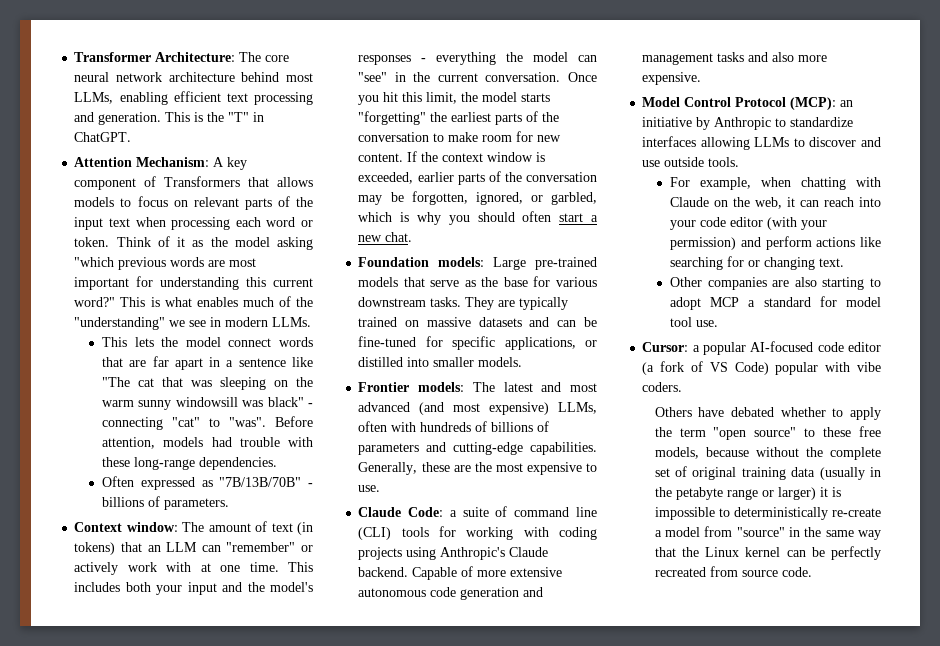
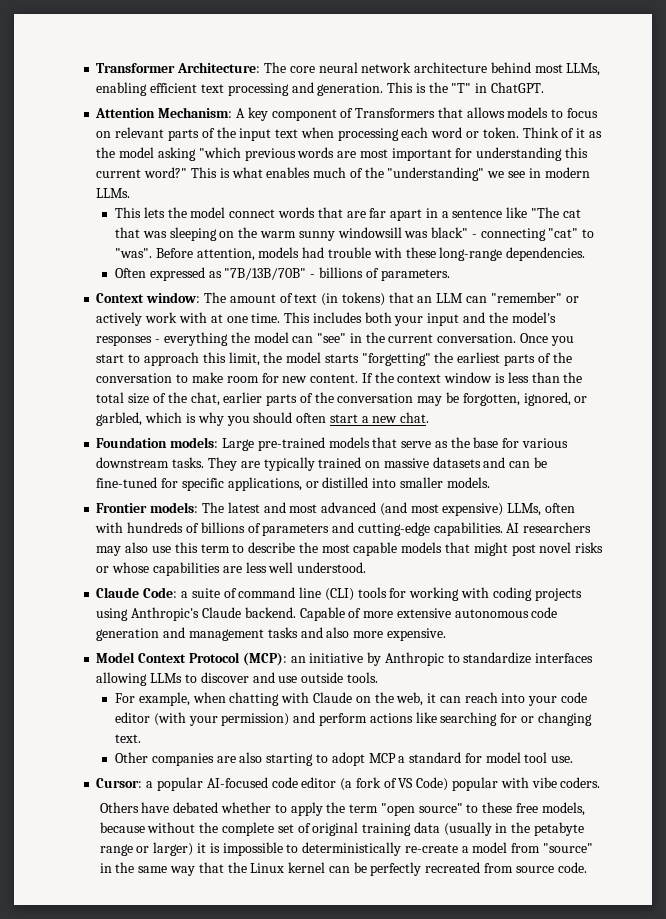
[383,92,399,102] hit -> [96,352,199,366] start to approach
[358,172,414,184] exceeded, -> [507,372,583,383] [96,392,220,406] less than the total size of the chat,
[358,462,597,475] [358,485,381,492] Generally, these are the most expensive to use. -> [506,522,592,533] [96,542,604,556] [96,562,367,576] AI researchers may also use this term to describe the most capable models that might post novel risks or whose capabilities are less well understood.
[684,97,732,107] Control -> [138,653,187,663] Context

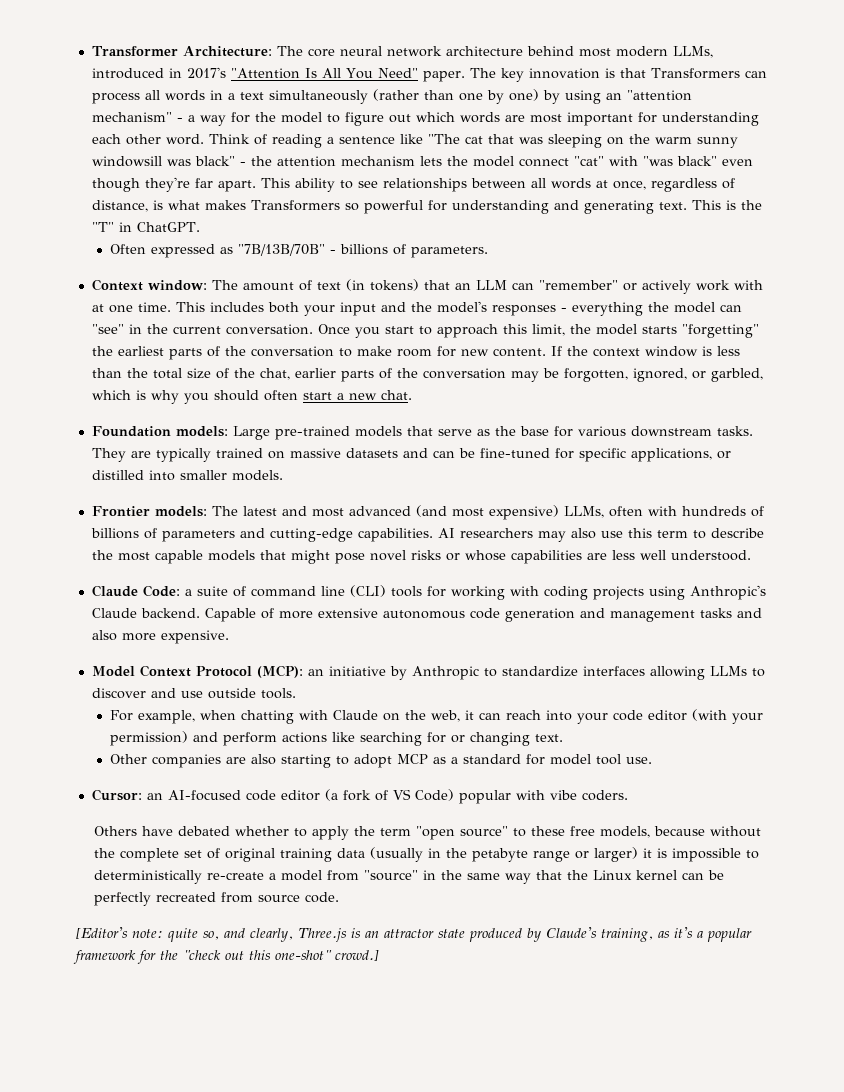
[566,63,601,76] [96,82,544,96] [95,107,598,121] [96,127,602,141] [96,147,296,161] LLMs, enabling efficient text processing and generation. This is the "T" in ChatGPT. // Attention Mechanism: A key component of Transformers that allows models to focus on relevant parts of the input text when processing each word or token. Think of it as the model asking "which previous -> [615,46,713,58] [91,67,767,82] [91,89,692,104] [91,112,455,126] modern LLMs, introduced in 2017's "Attention Is All You Need" paper. The key innovation is that Transformers can process all words in a text simultaneously (rather than one by one) by using an "attention mechanism" - a way for the model to figure out which
[564,147,588,158] [96,167,590,181] [96,188,131,198] [115,207,438,221] this current word?" This is what enables much of the "understanding" we see in modern LLMs. // This lets the model connect words that are far apart in -> [91,134,322,148] each other word. Think of reading
[480,228,595,241] [115,247,586,261] connecting "cat" to "was". Before attention, models had trouble with these long-range dependencies. -> [250,156,753,167] [91,177,735,192] [91,200,762,214] [91,222,200,232] the attention mechanism lets the model connect "cat" with "was black" even though they're far apart. This ability to see relationships between all words at once, regardless of distance, is what makes Transformers so powerful for understanding and generating text. This is the "T" in ChatGPT.
[511,544,536,556] post -> [334,553,365,564] pose
(396, 758) none -> [433,757,447,764] as
[146,777,203,791] a popular -> [146,793,163,800] an
(587, 867) none -> [76,927,752,942] [73,950,379,964] // [Editor's note: quite so, and clearly, Three.js is an attractor state produced by Claude's training, as it's a popular framework for the "check out this one-shot" crowd.]

